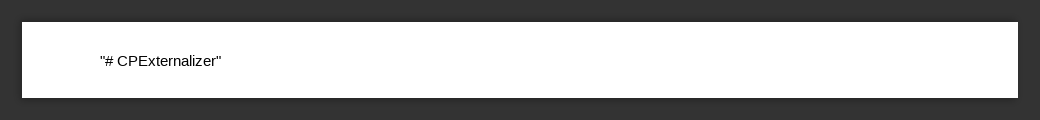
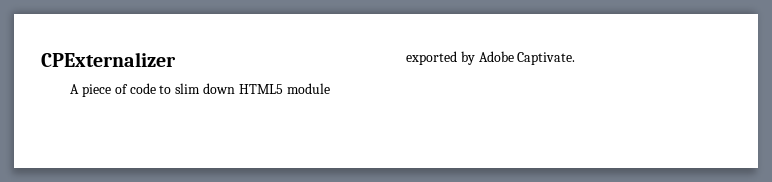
[100,55,222,66] "# CPExternalizer" -> [41,52,176,67] [70,83,330,97] [406,51,576,65] CPExternalizer // A piece of code to slim down HTML5 module exported by Adobe Captivate.

